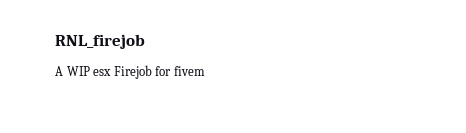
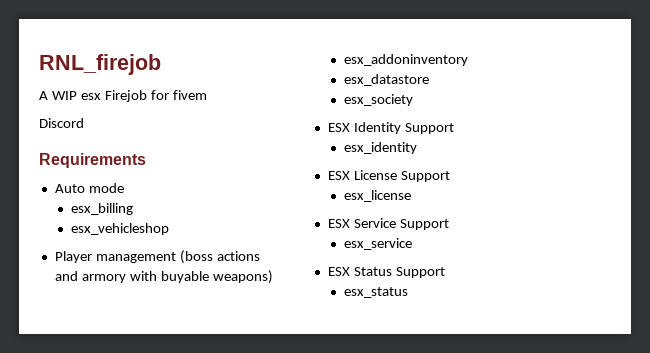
(205, 71) none -> [39,118,84,128] [39,153,146,168] [54,183,124,193] [70,203,133,215] [70,223,169,235] [54,250,260,264] [54,270,273,284] [343,54,468,66] [343,74,429,86] [343,94,413,106] [327,122,454,134] [343,142,417,154] [327,170,450,182] [343,190,411,202] [327,218,449,230] [343,238,412,250] [327,267,445,278] [343,287,408,298] // Discord // Requirements // Auto mode // esx_billing // esx_vehicleshop // Player management (boss actions and armory with buyable weapons) // esx_addoninventory // esx_datastore // esx_society // ESX Identity Support // esx_identity // ESX License Support // esx_license // ESX Service Support // esx_service // ESX Status Support // esx_status

